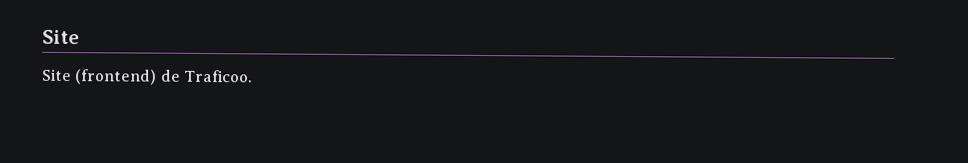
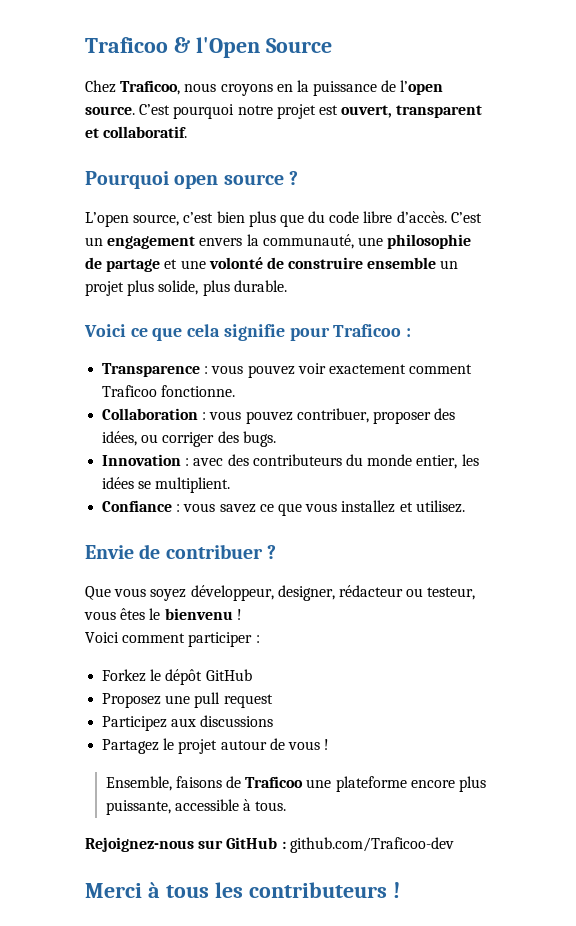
[42,29,80,45] [41,68,253,85] Site // Site (frontend) de Traficoo. -> [85,37,332,58] [85,80,444,96] [85,104,483,119] [85,126,188,138] [85,171,298,189] [85,211,482,227] [85,234,472,249] [85,257,459,272] [85,280,287,296] [84,324,412,341] [102,363,473,378] [102,385,236,397] [102,408,456,424] [102,431,276,447] [102,454,479,469] [102,477,231,493] [102,500,465,516] [85,544,276,559] [85,585,476,601] [84,608,242,620] [85,632,260,647] [102,669,252,685] [102,692,273,708] [102,715,274,731] [102,738,330,754] [105,776,487,792] [105,799,287,815] [85,837,454,853] [85,882,400,898] Traficoo & l'Open Source // Chez Traficoo, nous croyons en la puissance de l’open source. C’est pourquoi notre projet est ouvert, transparent et collaboratif. // Pourquoi open source ? // L’open source, c’est bien plus que du code libre d’accès. C’est un engagement envers la communauté, une philosophie de partage et une volonté de construire ensemble un projet plus solide, plus durable. // Voici ce que cela signifie pour Traficoo : // Transparence : vous pouvez voir exactement comment Traficoo fonctionne. // Collaboration : vous pouvez contribuer, proposer des idées, ou corriger des bugs. // Innovation : avec des contributeurs du monde entier, les idées se multiplient. // Confiance : vous savez ce que vous installez et utilisez. // Envie de contribuer ? // Que vous soyez développeur, designer, rédacteur ou testeur, vous êtes le bienvenu ! // Voici comment participer : // Forkez le dépôt GitHub // Proposez une pull request // Participez aux discussions // Partagez le projet autour de vous ! // Ensemble, faisons de Traficoo une plateforme encore plus puissante, accessible à tous. // Rejoignez-nous sur GitHub : github.com/Traficoo-dev // Merci à tous les contributeurs !

